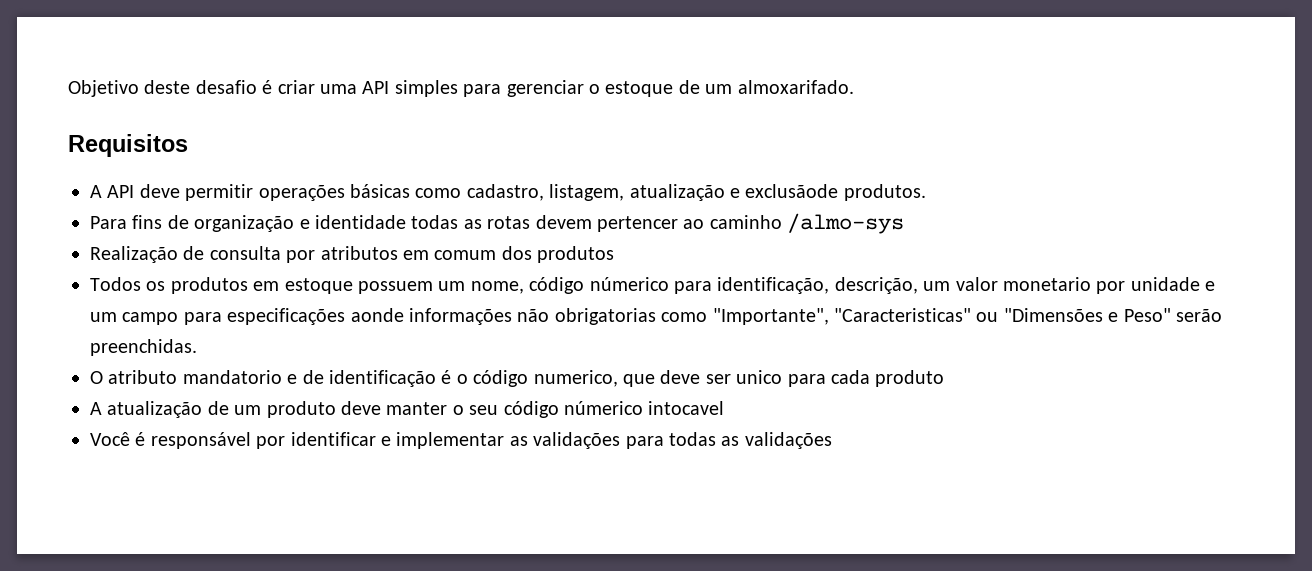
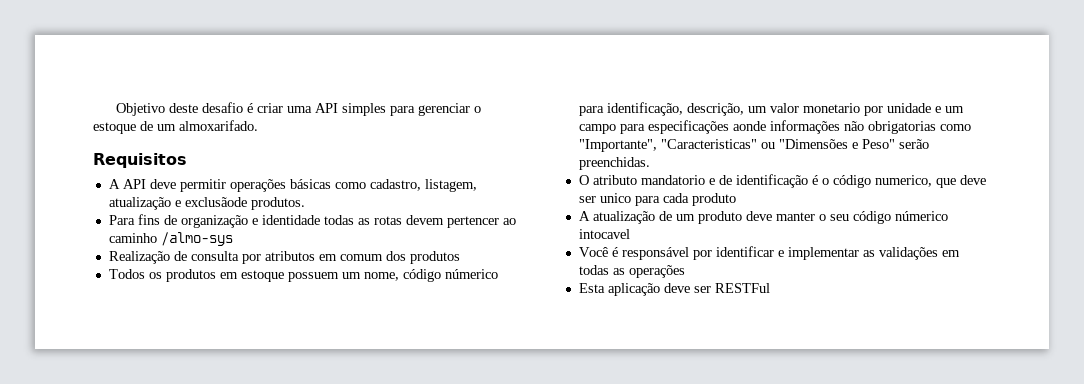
[625,432,832,449] para todas as validações -> [941,250,960,257] [578,265,685,278] [578,283,770,296] em todas as operações // Esta aplicação deve ser RESTFul

